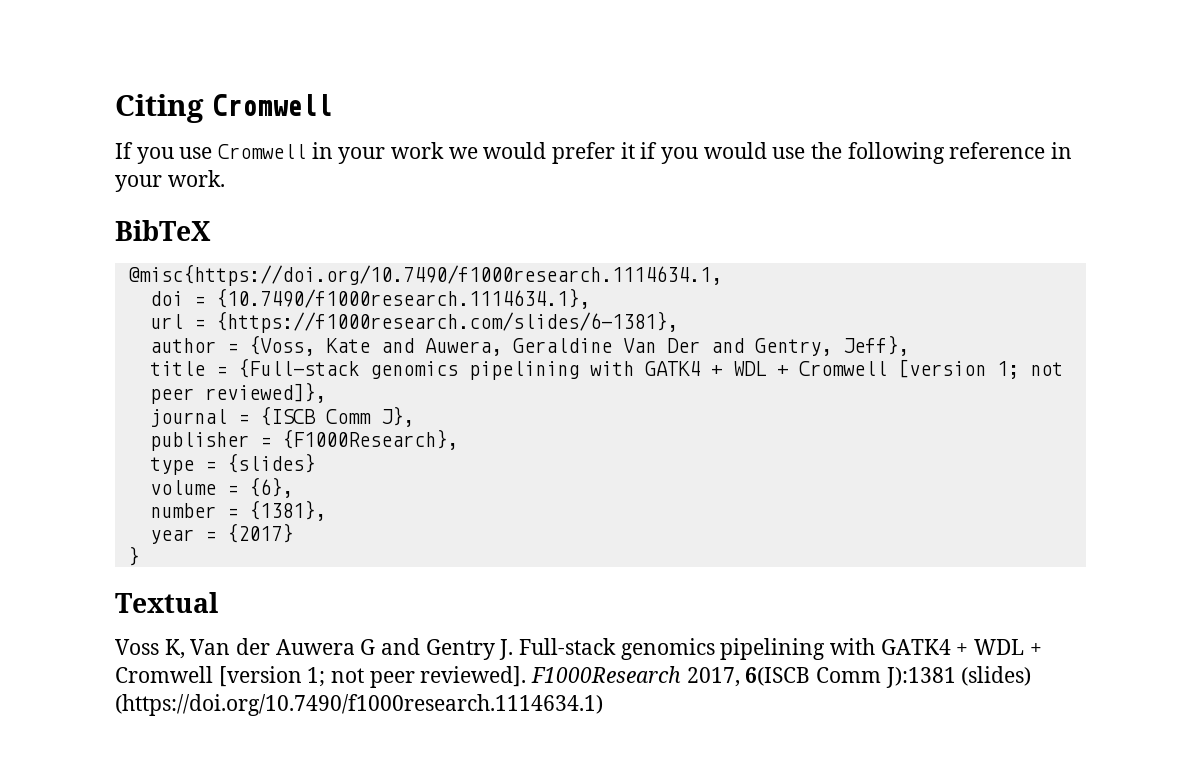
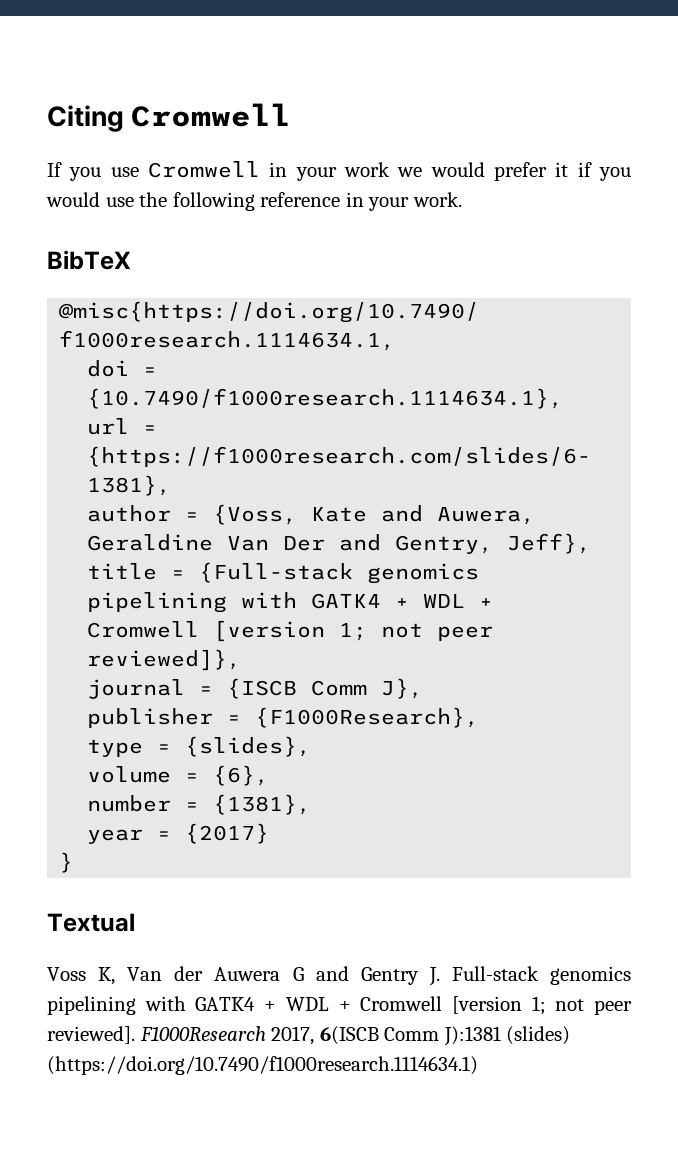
[226,453,315,473] {slides} -> [185,736,312,757] {slides},

